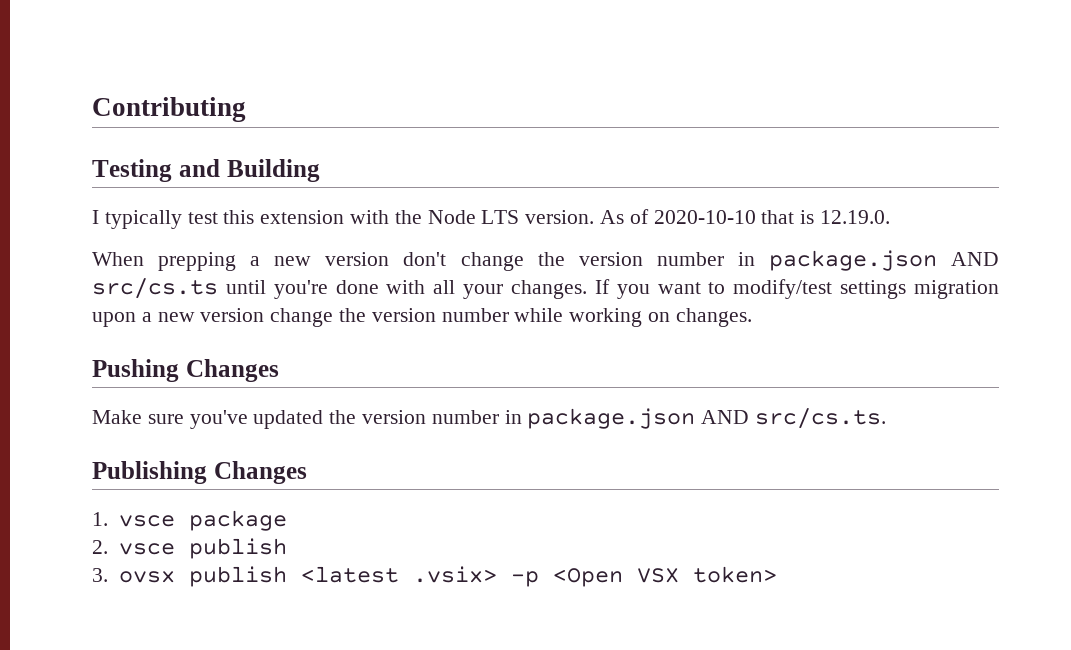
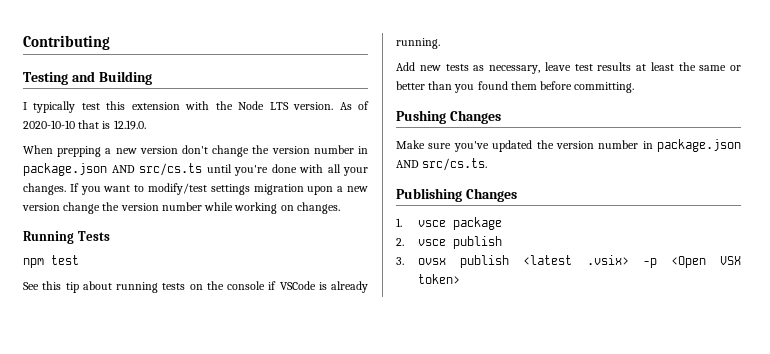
(752, 317) none -> [23,231,110,244] [23,255,79,268] [23,281,368,293] [396,38,440,49] [396,62,741,74] [396,81,635,93] // Running Tests // npm test // See this tip about running tests on the console if VSCode is already running. // Add new tests as necessary, leave test results at least the same or better than you found them before committing.

